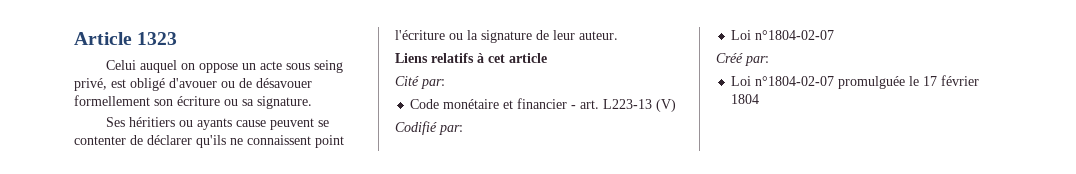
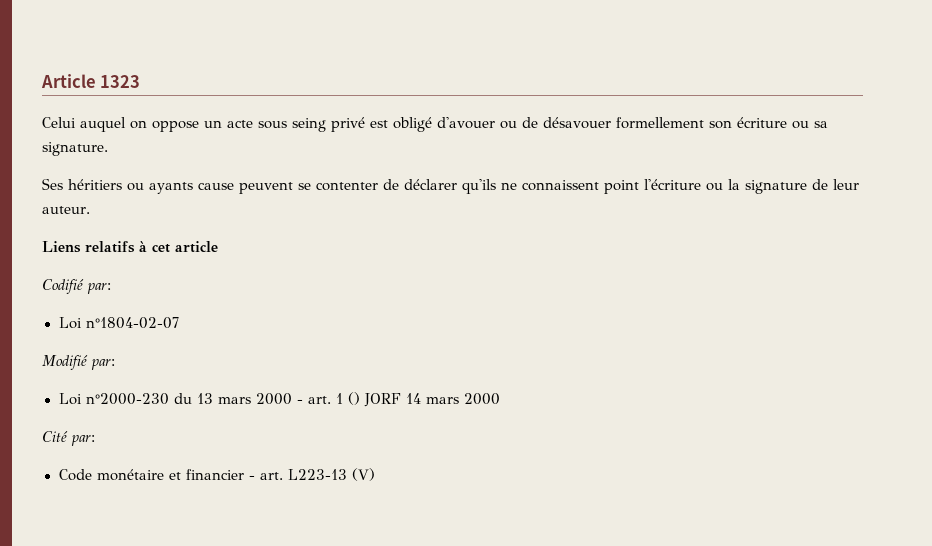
[74,78,107,91] privé, -> [331,117,365,132] privé
(547, 58) none -> [42,279,111,294] [58,317,179,329] [42,355,115,370] [58,392,500,407] // Codifié par: // Loi n°1804-02-07 // Modifié par: // Loi n°2000-230 du 13 mars 2000 - art. 1 () JORF 14 mars 2000
[395,121,463,135] [731,30,835,40] [716,53,769,66] [731,75,980,89] [731,94,760,104] // Codifié par: // Loi n°1804-02-07 // Créé par: // Loi n°1804-02-07 promulguée le 17 février 1804 -> (375, 474) none

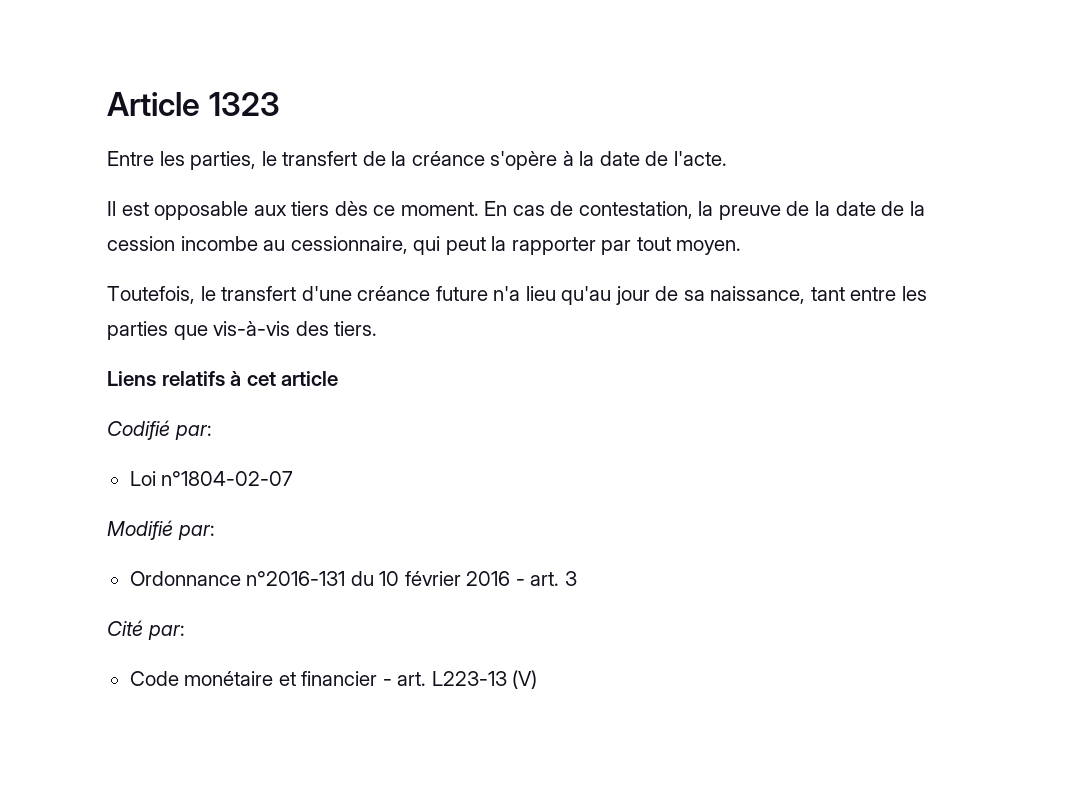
[42,117,828,132] [42,142,108,156] [42,178,859,194] [42,206,90,214] Celui auquel on oppose un acte sous seing privé est obligé d'avouer ou de désavouer formellement son écriture ou sa signature. // Ses héritiers ou ayants cause peuvent se contenter de déclarer qu'ils ne connaissent point l'écriture ou la signature de leur auteur. -> [107,151,727,170] [107,201,925,220] [107,236,742,255] [107,286,928,305] [107,321,378,340] Entre les parties, le transfert de la créance s'opère à la date de l'acte. // Il est opposable aux tiers dès ce moment. En cas de contestation, la preuve de la date de la cession incombe au cessionnaire, qui peut la rapporter par tout moyen. // Toutefois, le transfert d'une créance future n'a lieu qu'au jour de sa naissance, tant entre les parties que vis-à-vis des tiers.
[58,392,500,407] Loi n°2000-230 du 13 mars 2000 - art. 1 () JORF 14 mars 2000 -> [129,571,577,586] Ordonnance n°2016-131 du 10 février 2016 - art. 3

